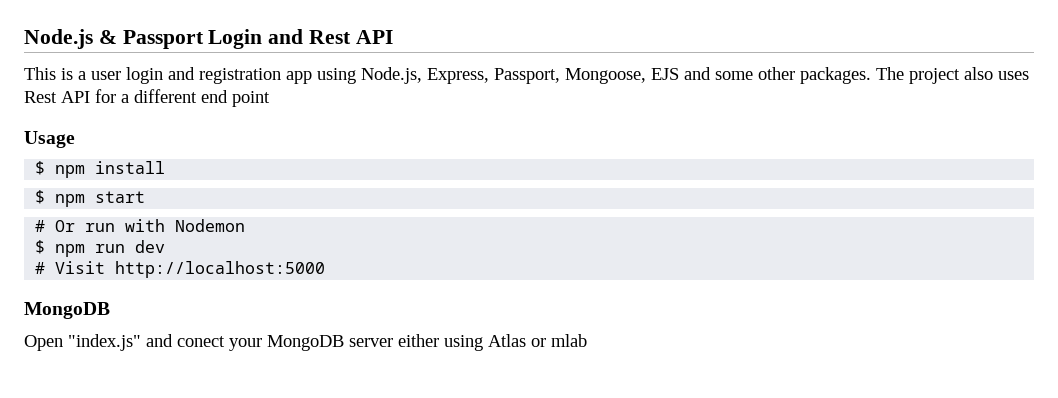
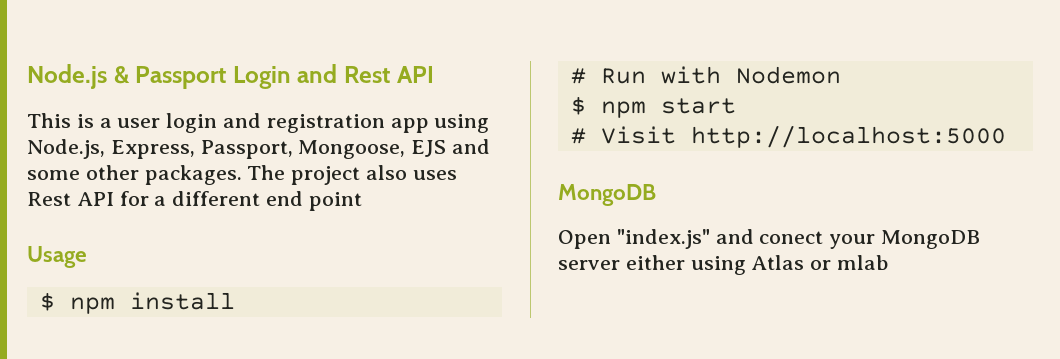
[35,190,146,207] [35,220,116,232] // $ npm start // # Or run -> [570,68,646,84] // # Run
[95,240,166,253] run dev -> [660,98,736,114] start

